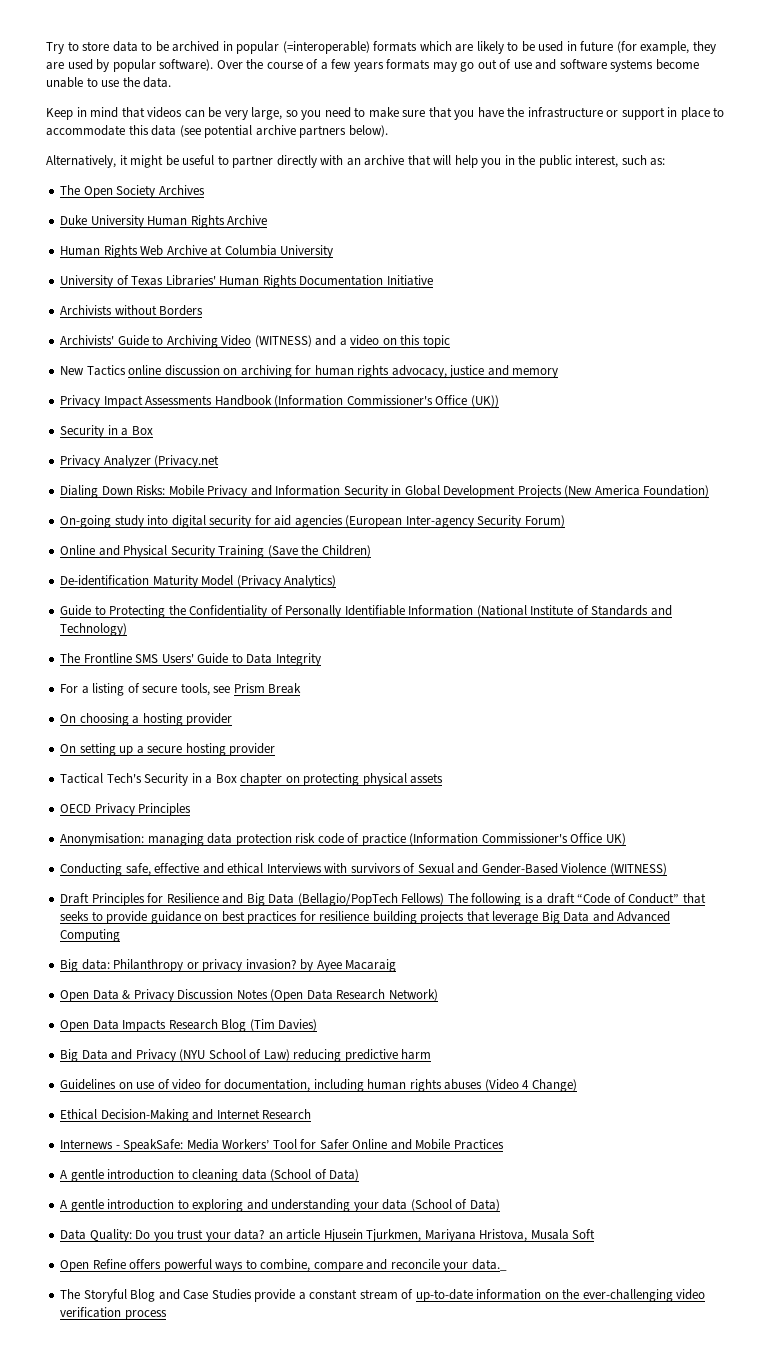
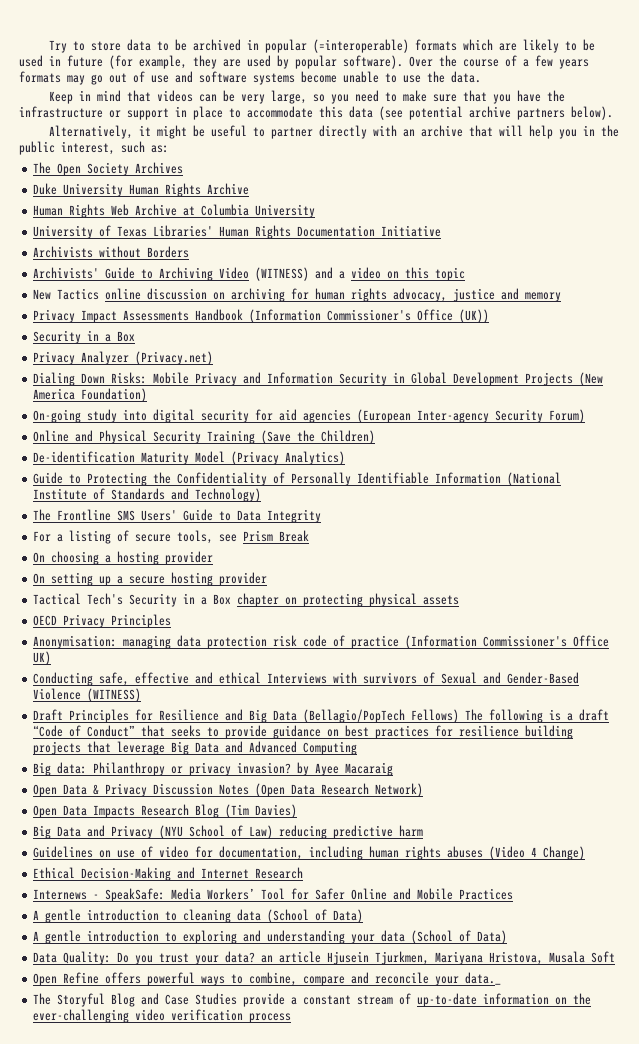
[154,455,220,468] (Privacy.net -> [135,351,214,365] (Privacy.net)

